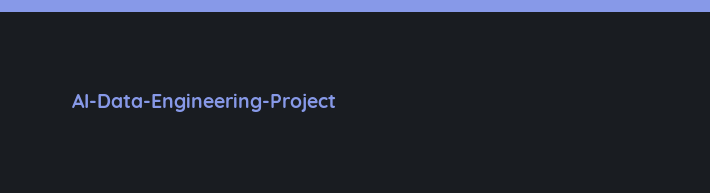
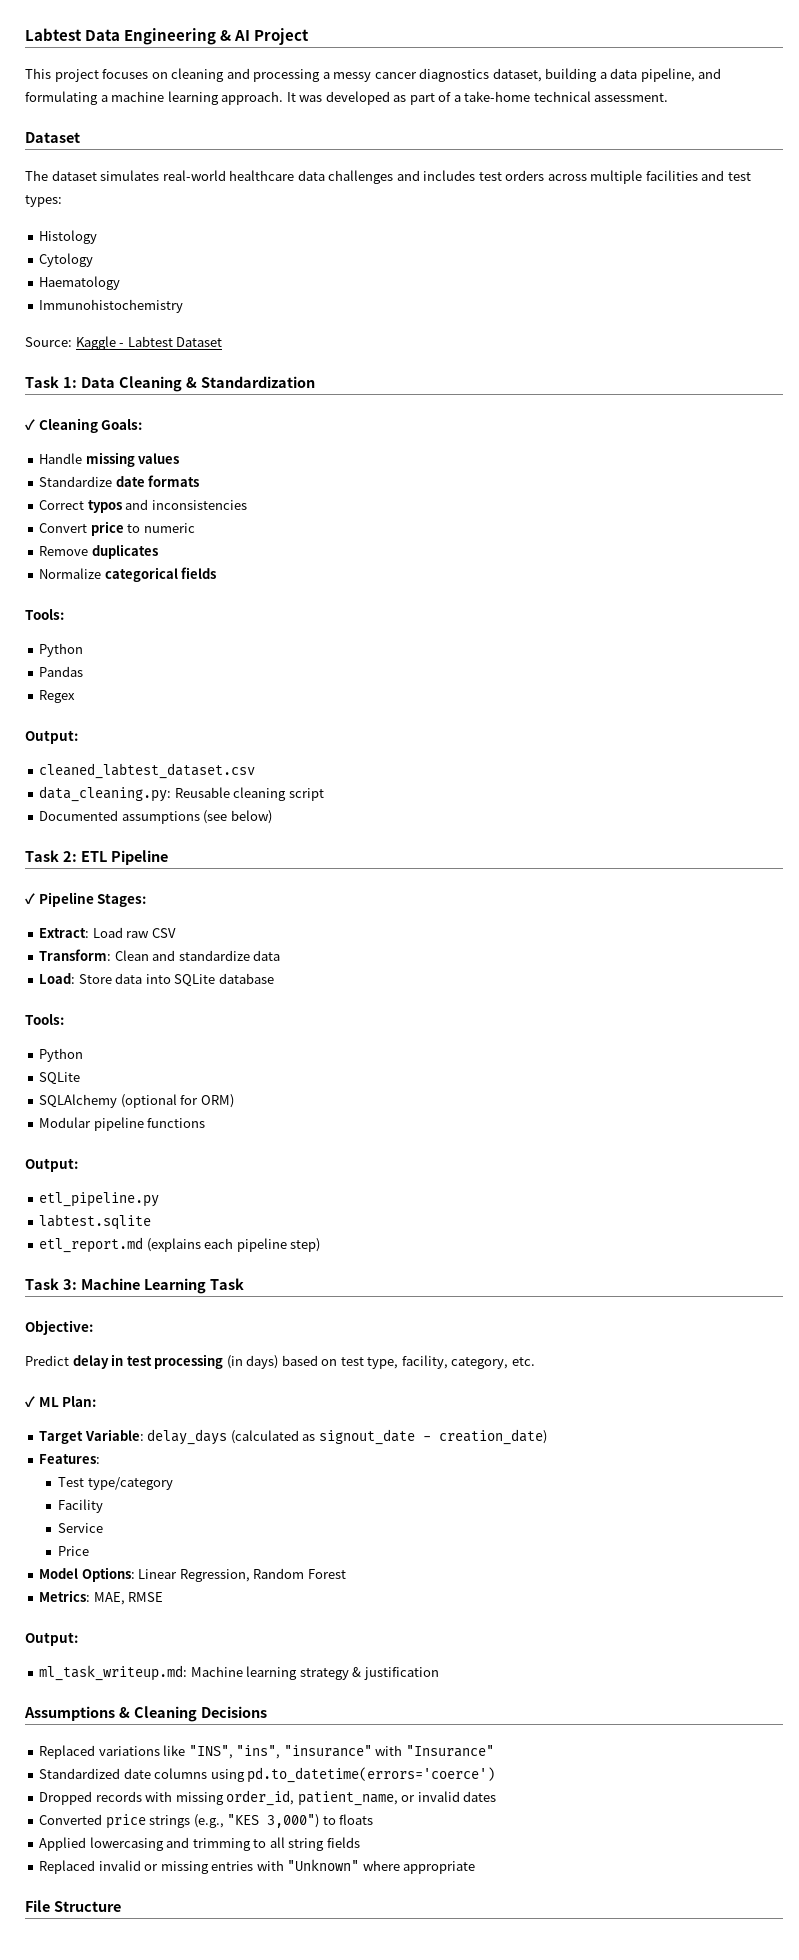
[72,93,336,112] AI-Data-Engineering-Project -> [25,28,310,45] [25,68,722,82] [25,91,669,105] [25,132,80,143] [25,170,751,184] [25,195,62,207] [39,230,98,244] [39,253,94,267] [39,276,121,290] [39,299,184,313] [25,336,223,350] [25,376,315,392] [25,418,143,433] [39,452,180,467] [39,475,200,487] [39,499,247,513] [39,521,195,536] [39,544,158,559] [39,567,217,582] [25,609,64,620] [39,643,84,657] [39,666,84,677] [39,690,76,703] [25,730,78,744] [39,763,256,779] [39,786,324,802] [39,810,272,824] [25,850,168,865] [25,892,147,907] [39,927,176,938] [39,949,281,961] [39,973,274,987] [25,1014,64,1025] [39,1048,84,1062] [39,1072,81,1085] [39,1094,234,1108] [39,1117,206,1131] [25,1158,78,1172] [39,1192,160,1207] [39,1214,152,1230] [39,1237,321,1253] [25,1278,244,1294] [25,1320,93,1335] [25,1354,535,1369] [25,1396,97,1407] [39,1429,547,1445] [39,1454,101,1464] [58,1477,173,1490] [58,1499,104,1513] [58,1523,104,1533] [58,1546,90,1556] [39,1567,346,1582] [39,1590,164,1605] [25,1632,78,1646] [39,1665,439,1681] [24,1706,267,1722] [39,1745,494,1759] [39,1767,496,1783] [39,1790,497,1806] [39,1814,374,1829] [39,1837,360,1851] [39,1859,476,1874] [25,1900,121,1912] Labtest Data Engineering & AI Project // This project focuses on cleaning and processing a messy cancer diagnostics dataset, building a data pipeline, and formulating a machine learning approach. It was developed as part of a take-home technical assessment. // Dataset // The dataset simulates real-world healthcare data challenges and includes test orders across multiple facilities and test types: // Histology // Cytology // Haematology // Immunohistochemistry // Source: Kaggle - Labtest Dataset // Task 1: Data Cleaning & Standardization // ✓ Cleaning Goals: // Handle missing values // Standardize date formats // Correct typos and inconsistencies // Convert price to numeric // Remove duplicates // Normalize categorical fields // Tools: // Python // Pandas // Regex // Output: // cleaned_labtest_dataset.csv // data_cleaning.py: Reusable cleaning script // Documented assumptions (see below) // Task 2: ETL Pipeline // ✓ Pipeline Stages: // Extract: Load raw CSV // Transform: Clean and standardize data // Load: Store data into SQLite database // Tools: // Python // SQLite // SQLAlchemy (optional for ORM) // Modular pipeline functions // Output: // etl_pipeline.py // labtest.sqlite // etl_report.md (explains each pipeline step) // Task 3: Machine Learning Task // Objective: // Predict delay in test processing (in days) based on test type, facility, category, etc. // ✓ ML Plan: // Target Variable: delay_days (calculated as signout_date - creation_date) // Features: // Test type/category // Facility // Service // Price // Model Options: Linear Regression, Random Forest // Metrics: MAE, RMSE // Output: // ml_task_writeup.md: Machine learning strategy & justification // Assumptions & Cleaning Decisions // Replaced variations like "INS", "ins", "insurance" with "Insurance" // Standardized date columns using pd.to_datetime(errors='coerce') // Dropped records with missing order_id, patient_name, or invalid dates // Converted price strings (e.g., "KES 3,000") to floats // Applied lowercasing and trimming to all string fields // Replaced invalid or missing entries with "Unknown" where appropriate // File Structure

